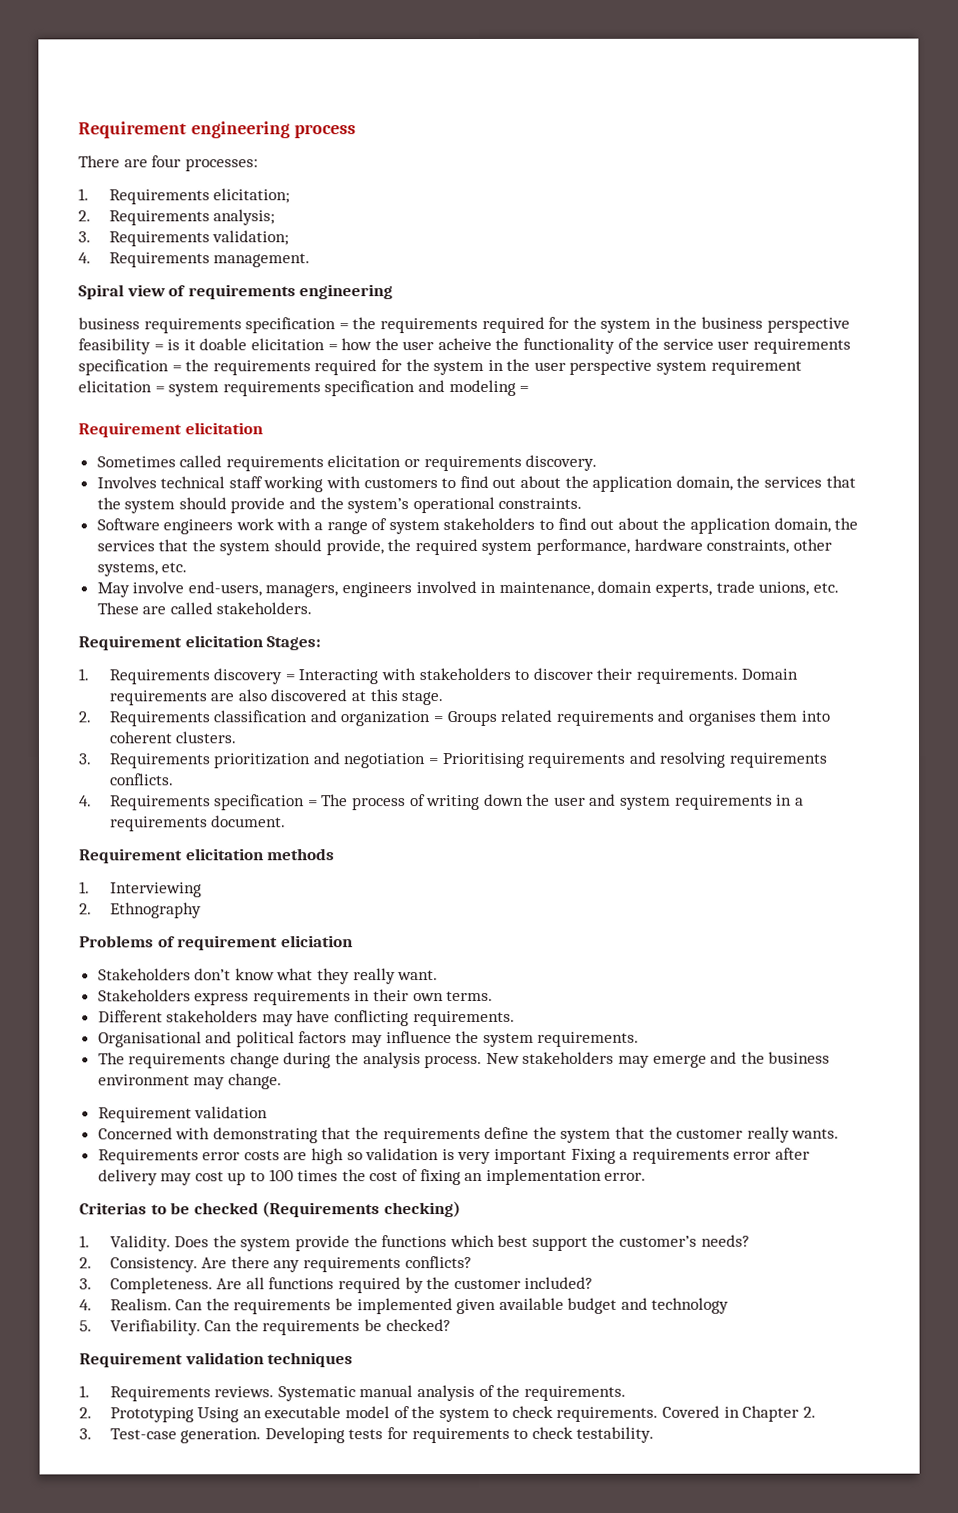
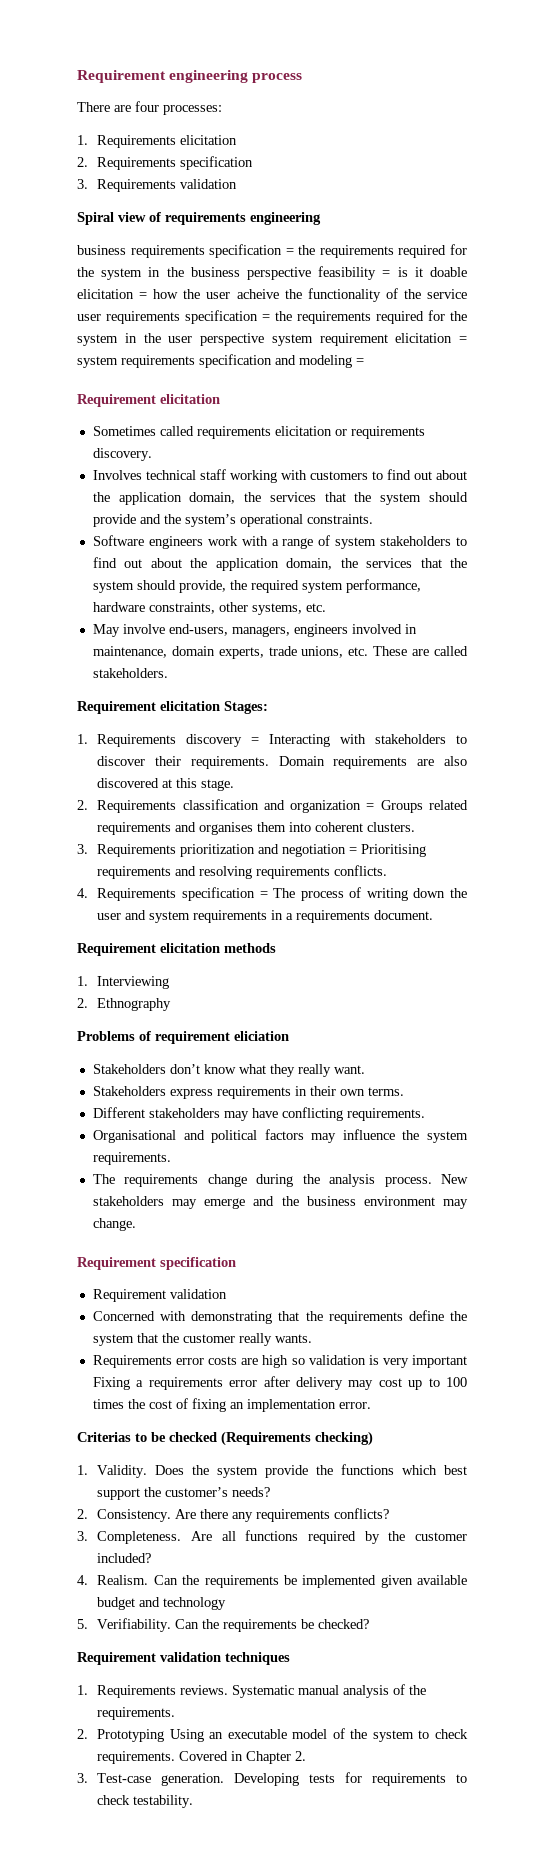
[213,188,291,204] [78,209,276,226] [78,230,290,247] [78,252,311,268] elicitation; // 2. Requirements analysis; // 3. Requirements validation; // 4. Requirements management. -> [180,135,238,145] [77,156,254,170] [77,179,238,192] elicitation // 2. Requirements specification // 3. Requirements validation
(282, 1081) none -> [77,1257,236,1270] // Requirement specification

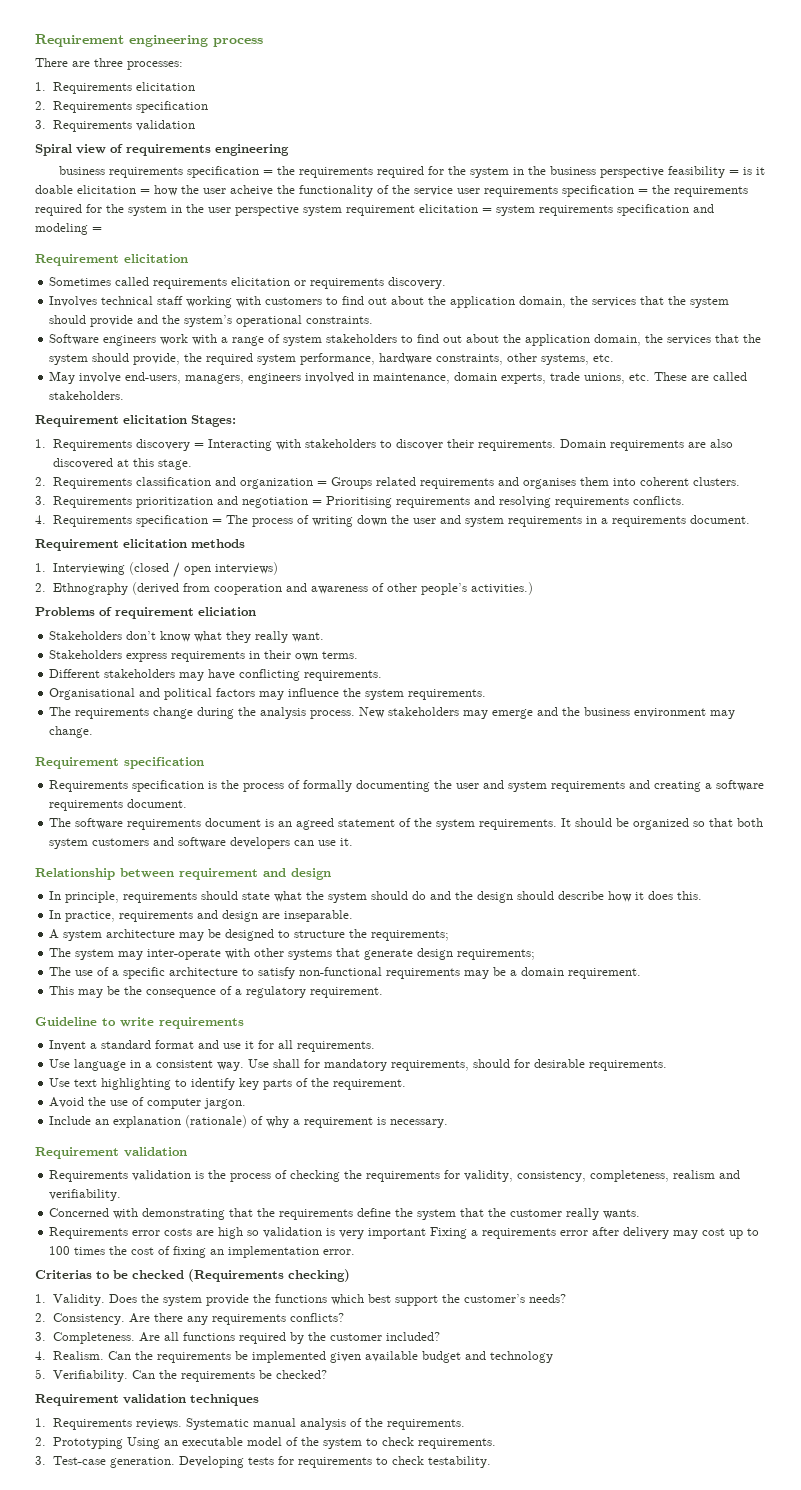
[135,101,159,112] four -> [94,58,123,67] three
[77,998,172,1011] // 2. Ethnography -> [128,562,278,578] [35,582,533,595] (closed / open interviews) // 2. Ethnography (derived from cooperation and awareness of other people’s activities.)
[92,1289,227,1302] Requirement validation -> [49,780,765,792] [49,799,188,811] [49,818,764,830] [49,837,354,849] [35,868,331,880] [49,891,703,903] [49,910,354,922] [49,929,450,941] [49,948,536,960] [49,967,642,979] [49,986,384,998] [35,1017,244,1029] [49,1040,376,1052] [49,1059,668,1071] [49,1078,407,1090] [49,1097,247,1109] [49,1115,449,1128] [35,1147,187,1159] [49,1170,741,1182] [49,1189,122,1201] Requirements specification is the process of formally documenting the user and system requirements and creating a software requirements document. // The software requirements document is an agreed statement of the system requirements. It should be organized so that both system customers and software developers can use it. // Relationship between requirement and design // In principle, requirements should state what the system should do and the design should describe how it does this. // In practice, requirements and design are inseparable. // A system architecture may be designed to structure the requirements; // The system may inter-operate with other systems that generate design requirements; // The use of a specific architecture to satisfy non-functional requirements may be a domain requirement. // This may be the consequence of a regulatory requirement. // Guideline to write requirements // Invent a standard format and use it for all requirements. // Use language in a consistent way. Use shall for mandatory requirements, should for desirable requirements. // Use text highlighting to identify key parts of the requirement. // Avoid the use of computer jargon. // Include an explanation (rationale) of why a requirement is necessary. // Requirement validation // Requirements validation is the process of checking the requirements for validity, consistency, completeness, realism and verifiability.
[179,1751,307,1764] Covered in Chapter 2. -> (496, 1443) none

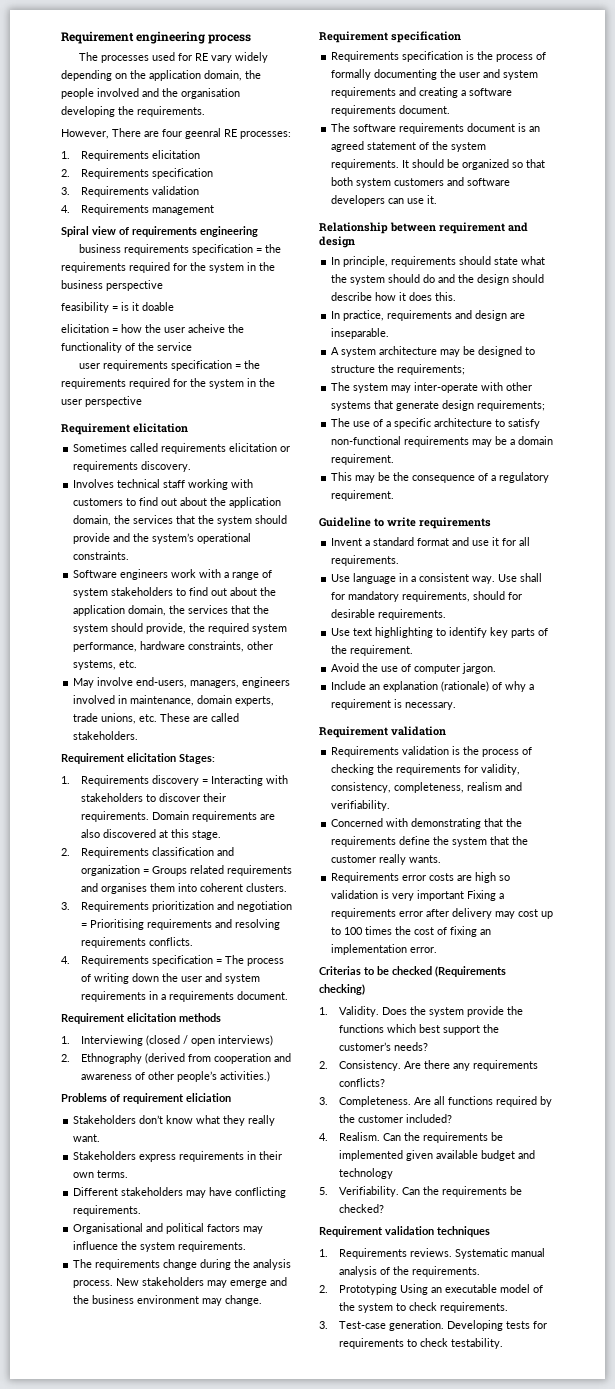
[35,58,123,67] There are three -> [79,52,269,63] [61,70,261,81] [61,88,240,99] [61,106,205,117] [61,128,237,139] The processes used for RE vary widely depending on the application domain, the people involved and the organisation developing the requirements. // However, There are four geenral RE
(195, 125) none -> [61,204,215,215] // 4. Requirements management
(665, 172) none -> (163, 285) //
(73, 189) none -> (174, 306) //
(453, 191) none -> (192, 346) //
[303,204,714,216] [35,223,102,235] system requirement elicitation = system requirements specification and modeling = -> (142, 401) none

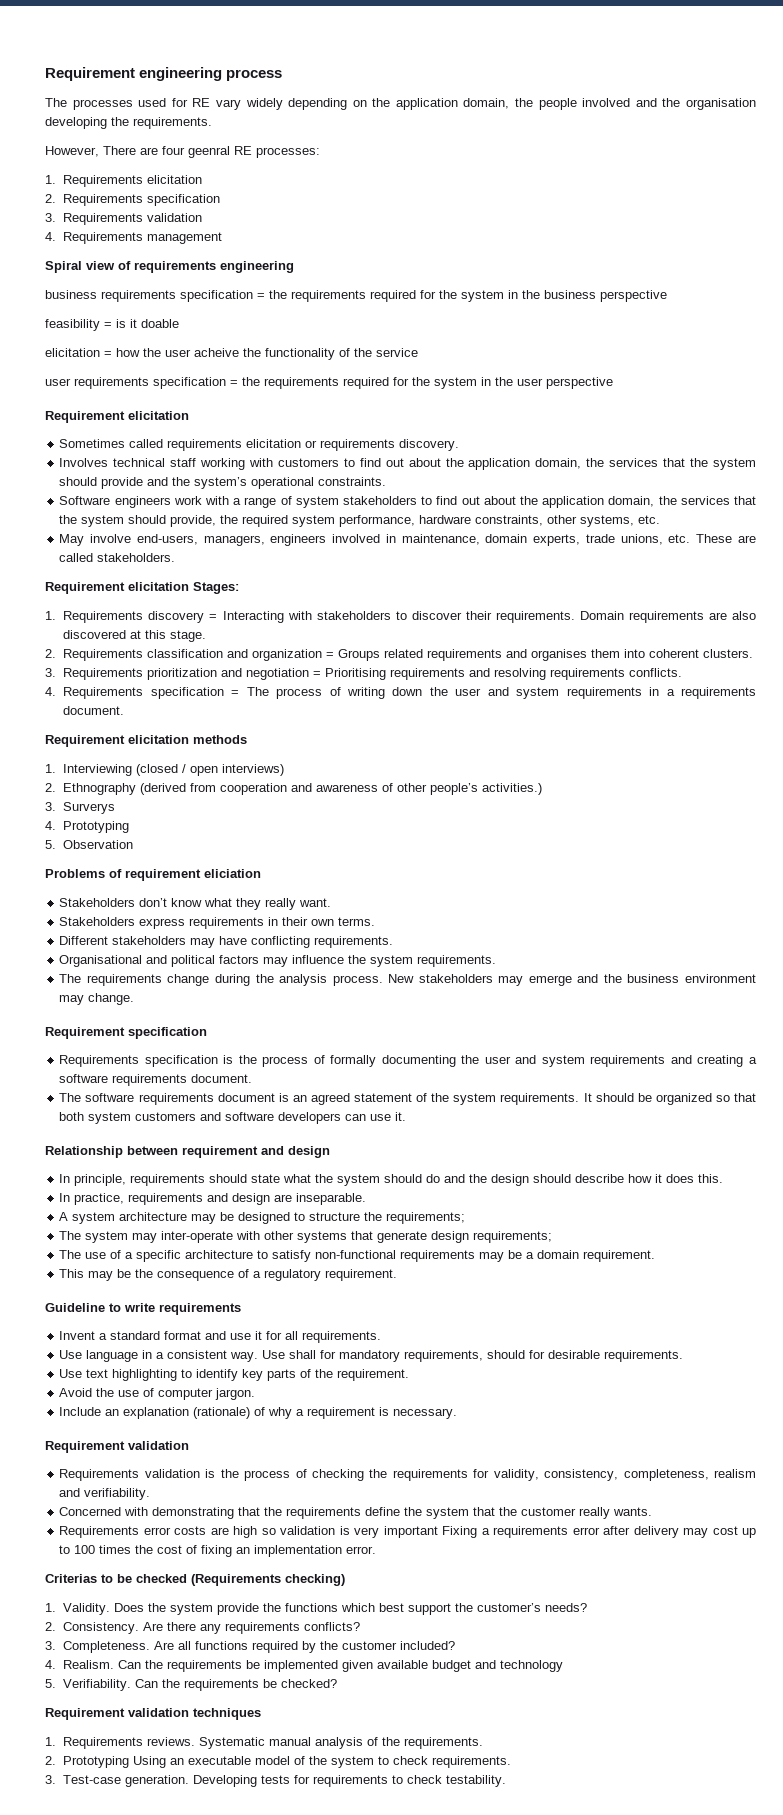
(271, 1076) none -> [45,802,116,814] [45,821,130,833] [45,840,134,849] // 3. Surverys // 4. Prototyping // 5. Observation

